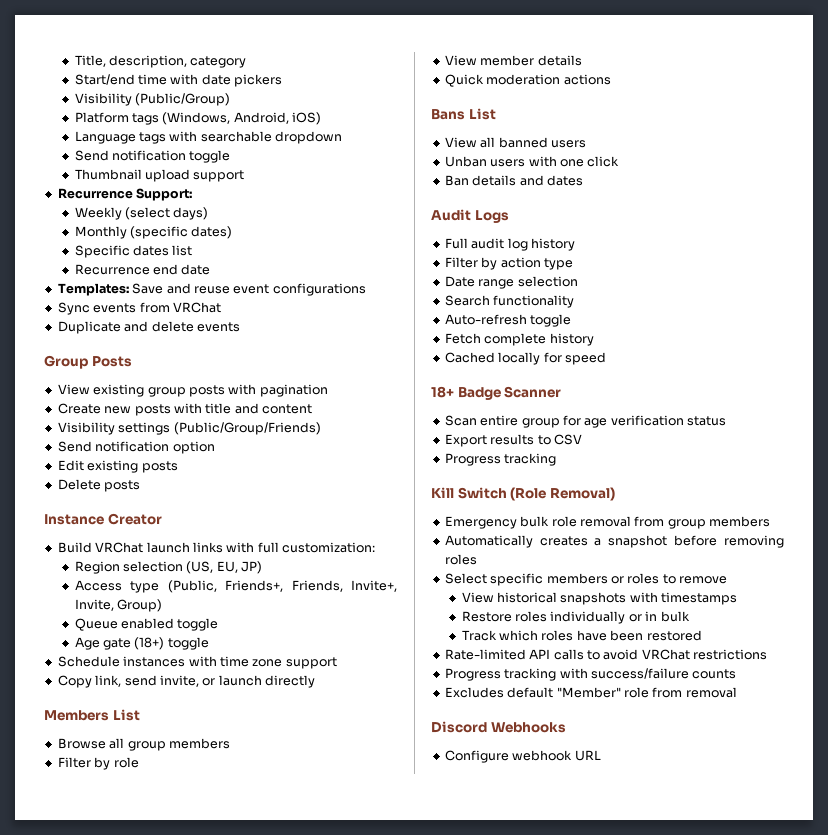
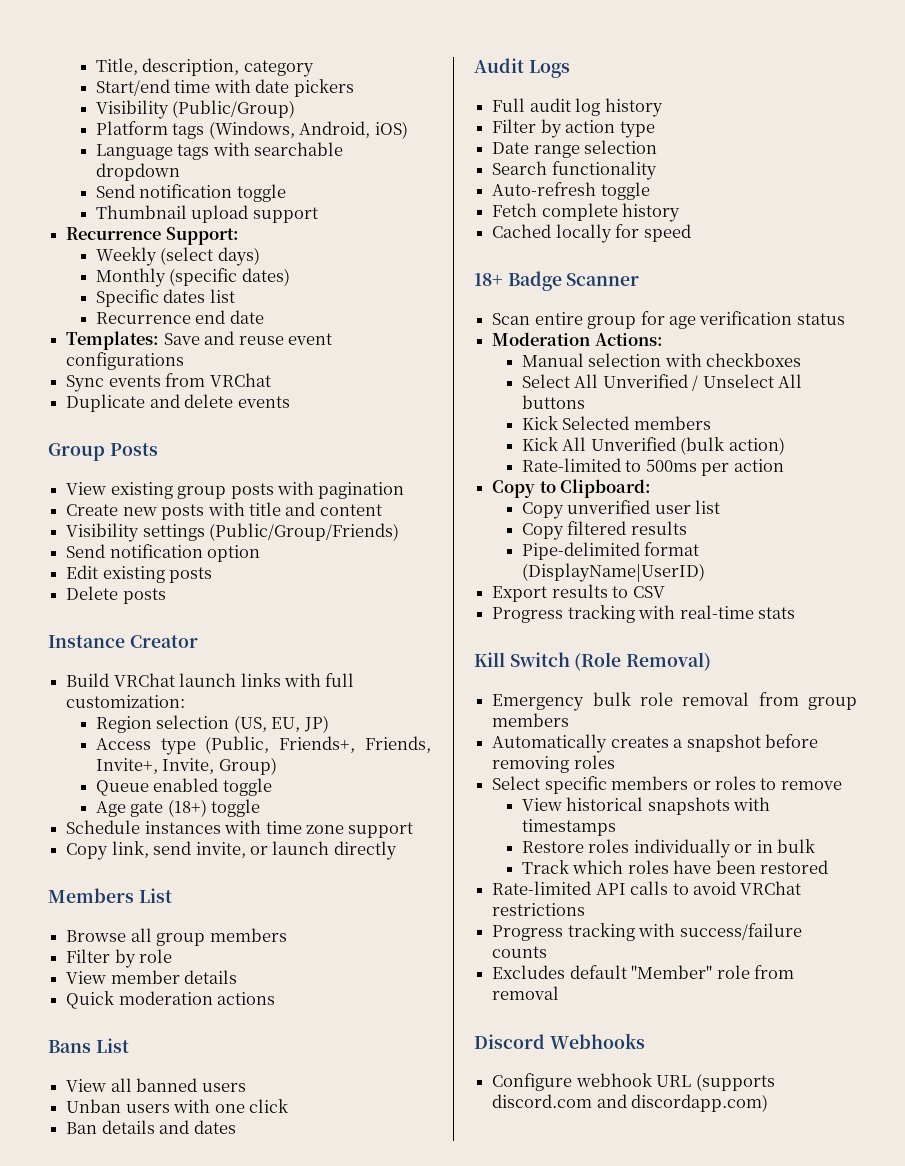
(726, 421) none -> [492,332,663,346] [521,353,802,367] [521,374,803,391] [521,395,585,409] [521,416,711,430] [521,437,785,455] [521,458,784,476] [492,479,652,498] [521,500,721,519] [521,521,687,540] [521,542,700,560] [521,563,705,582] // Moderation Actions: // Manual selection with checkboxes // Select All Unverified / Unselect All buttons // Kick Selected members // Kick All Unverified (bulk action) // Rate-limited to 500ms per action // Copy to Clipboard: // Copy unverified user list // Copy filtered results // Pipe-delimited format (DisplayName|UserID)
(557, 459) none -> [638,605,795,619] with real-time stats
(601, 755) none -> [695,1073,775,1091] [492,1094,769,1112] (supports discord.com and discordapp.com)

